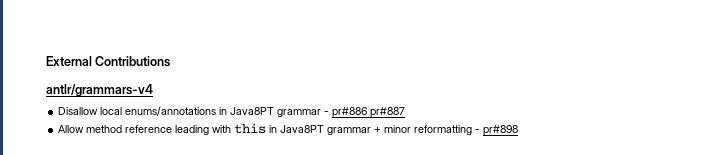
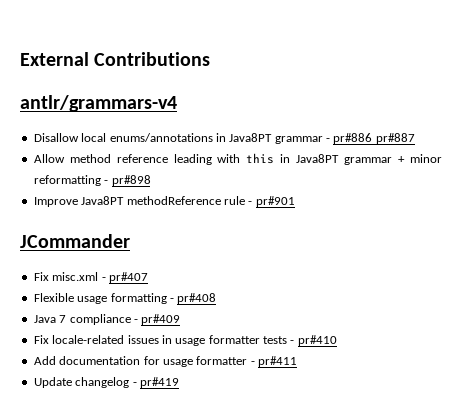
(519, 130) none -> [33,196,295,207] [20,234,130,248] [33,272,148,283] [33,293,217,304] [33,314,181,325] [33,335,337,346] [33,356,297,367] [33,377,179,388] // Improve Java8PT methodReference rule - pr#901 // JCommander // Fix misc.xml - pr#407 // Flexible usage formatting - pr#408 // Java 7 compliance - pr#409 // Fix locale-related issues in usage formatter tests - pr#410 // Add documentation for usage formatter - pr#411 // Update changelog - pr#419

